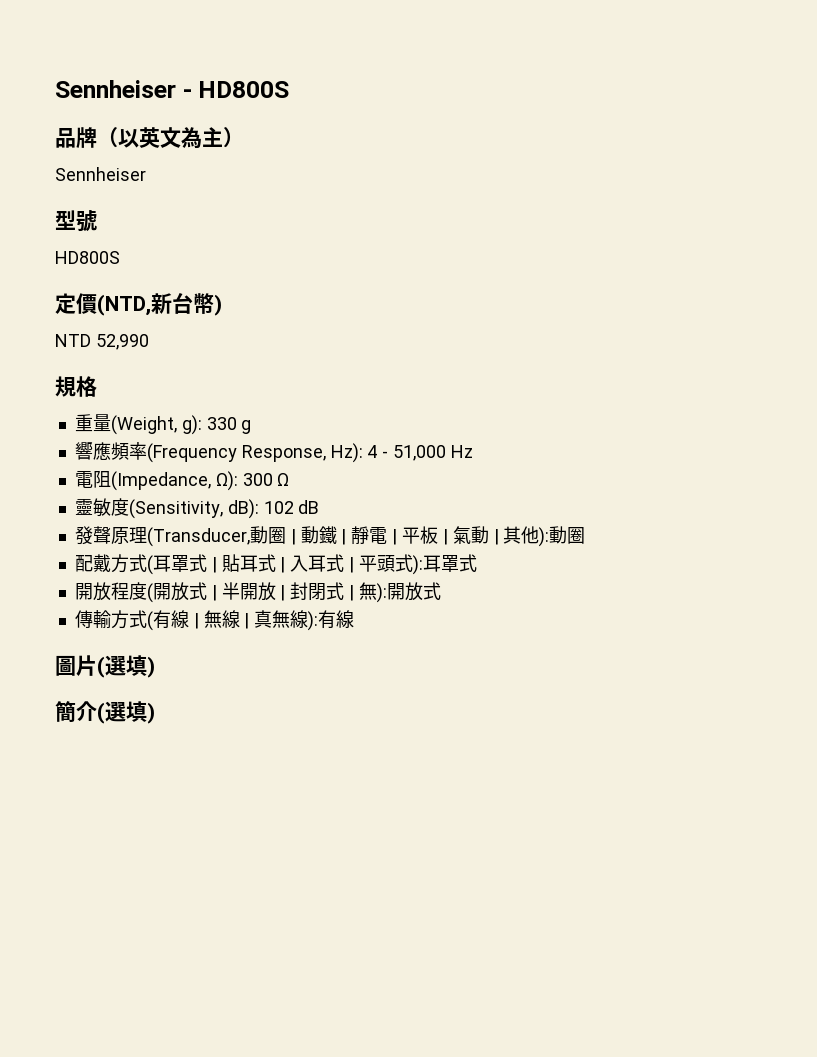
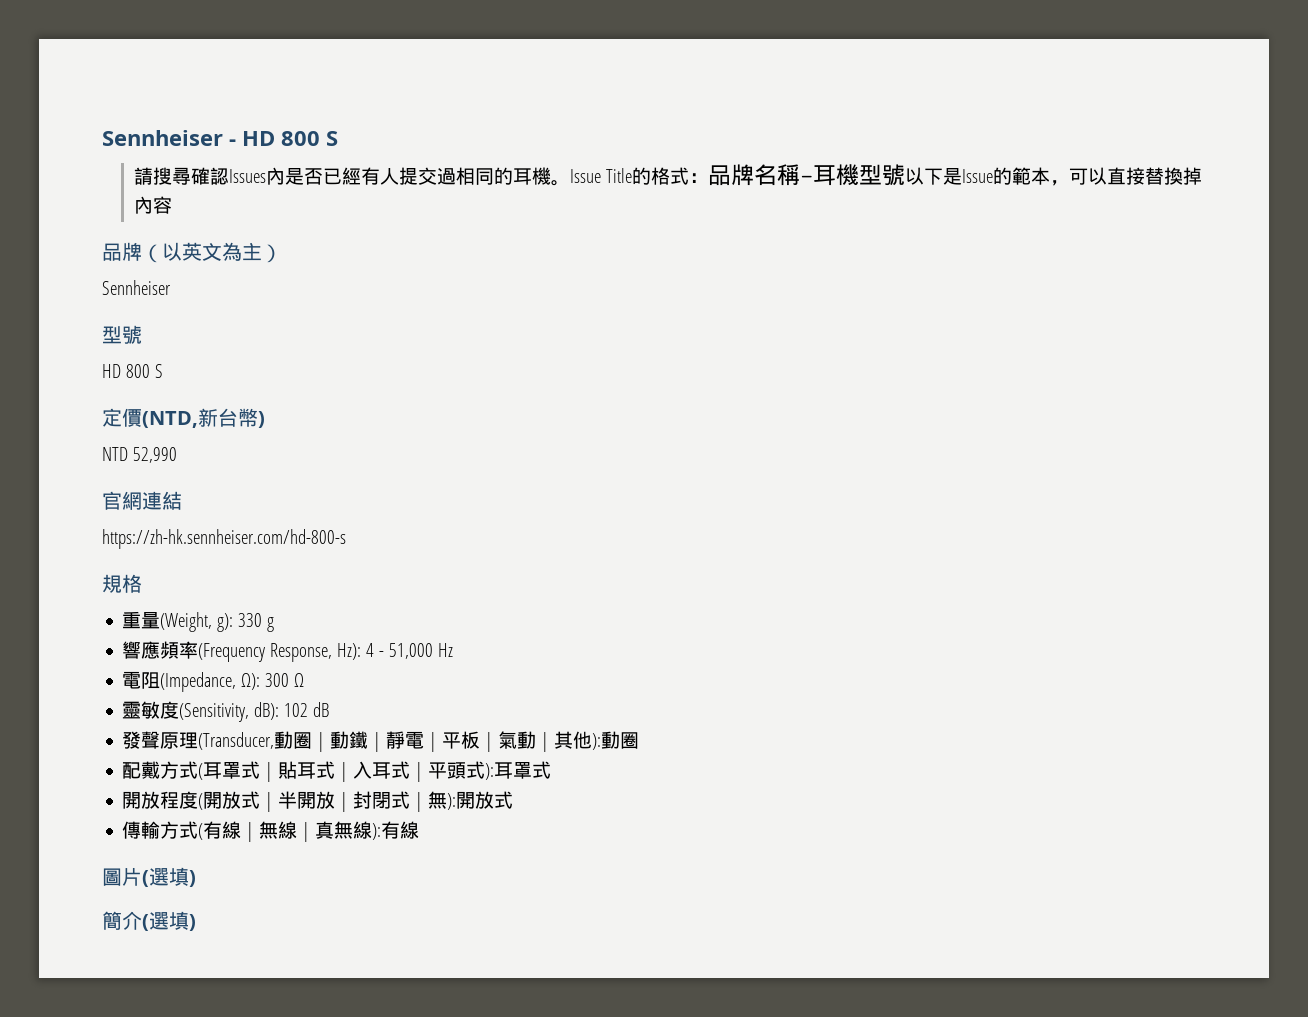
[198,81,290,98] HD800S -> [242,131,338,146] [134,164,1203,186] [134,196,173,214] HD 800 S // 請搜尋確認Issues內是否已經有人提交過相同的耳機。Issue Title的格式：品牌名稱-耳機型號以下是Issue的範本，可以直接替換掉內容
[55,251,120,264] HD800S -> [102,364,163,378] HD 800 S
(149, 342) none -> [102,491,182,510] [102,529,346,549] // 官網連結 // https://zh-hk.sennheiser.com/hd-800-s

